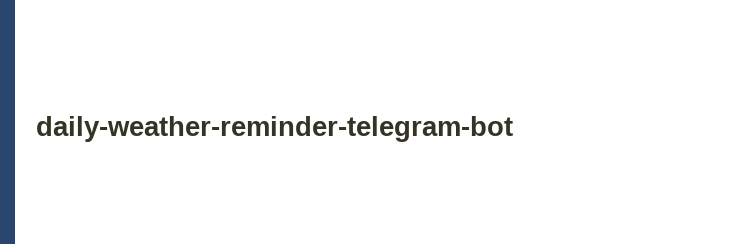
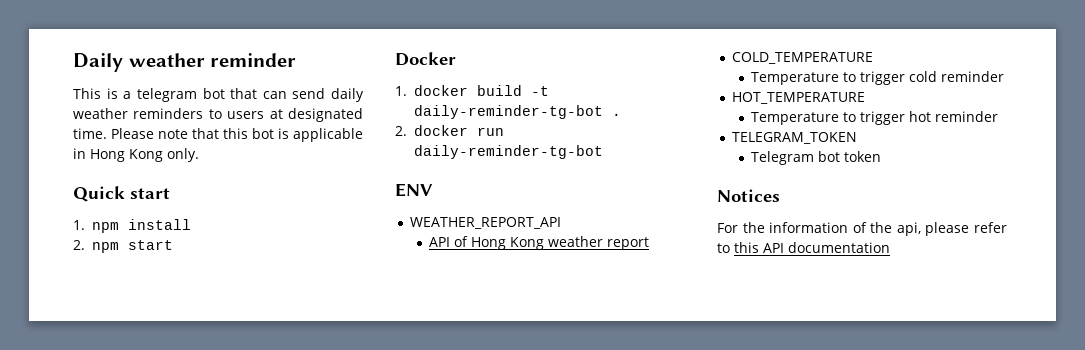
[36,116,513,142] daily-weather-reminder-telegram-bot -> [73,53,297,72] [73,88,364,102] [73,108,363,122] [73,128,363,142] [73,148,199,162] [73,186,170,202] [73,219,191,233] [73,240,173,253] [395,52,456,66] [395,85,549,96] [413,105,621,119] [395,125,504,136] [413,145,603,159] [395,183,433,197] [409,217,561,229] [428,236,649,250] [731,52,873,64] [750,71,1004,85] [731,92,865,104] [750,111,998,125] [731,132,857,144] [750,151,881,165] [717,189,780,202] [717,222,1007,236] [717,242,890,253] Daily weather reminder // This is a telegram bot that can send daily weather reminders to users at designated time. Please note that this bot is applicable in Hong Kong only. // Quick start // 1. npm install // 2. npm start // Docker // 1. docker build -t daily-reminder-tg-bot . // 2. docker run daily-reminder-tg-bot // ENV // WEATHER_REPORT_API // API of Hong Kong weather report // COLD_TEMPERATURE // Temperature to trigger cold reminder // HOT_TEMPERATURE // Temperature to trigger hot reminder // TELEGRAM_TOKEN // Telegram bot token // Notices // For the information of the api, please refer to this API documentation

